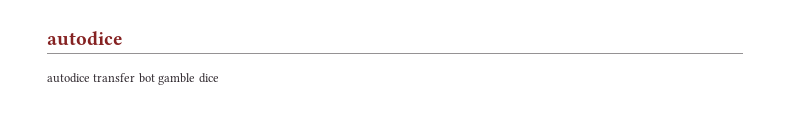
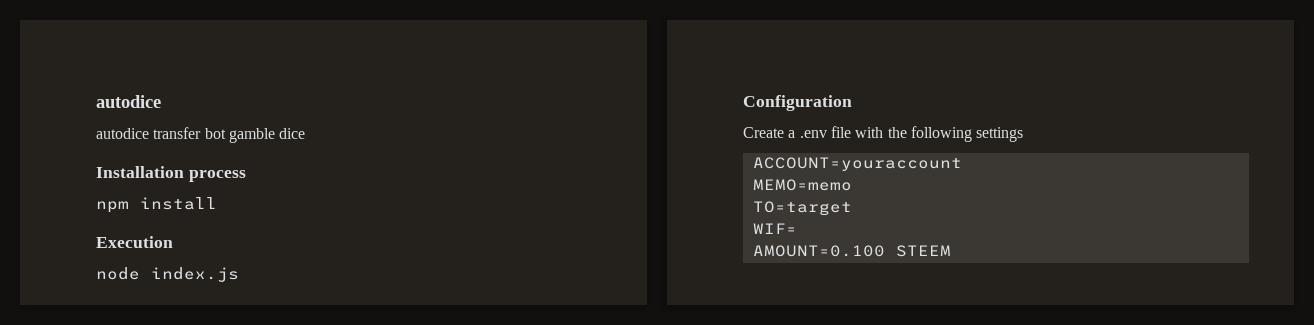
(219, 78) none -> [96,166,246,182] [96,197,217,213] [96,236,173,248] [96,267,239,282] [743,95,852,111] [743,126,1024,142] [752,157,962,171] [752,179,852,191] [752,201,852,216] [752,223,797,234] [752,245,951,257] // Installation process // npm install // Execution // node index.js // Configuration // Create a .env file with the following settings // ACCOUNT=youraccount // MEMO=memo // TO=target // WIF= // AMOUNT=0.100 STEEM

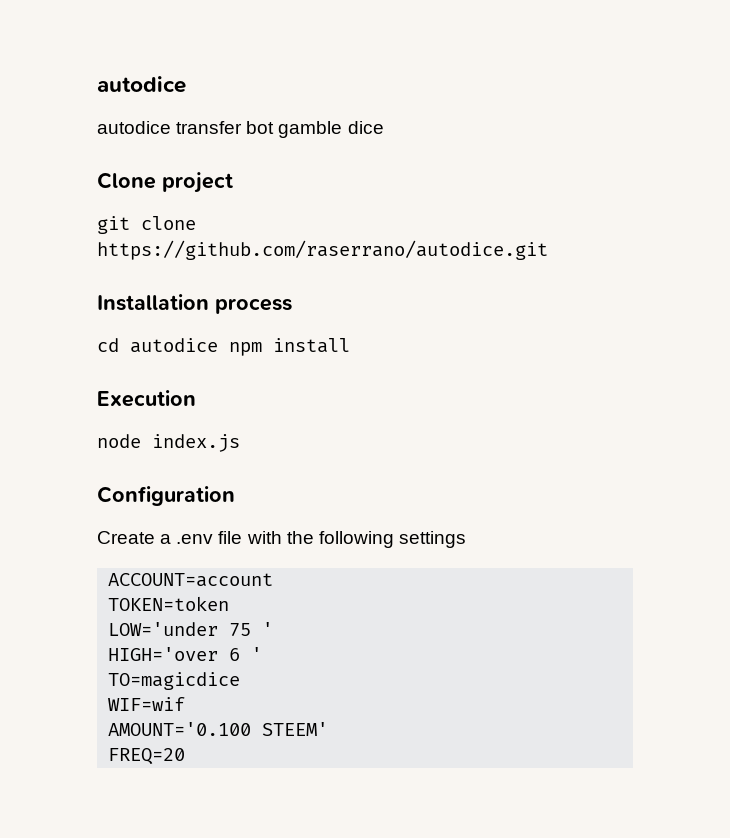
(306, 133) none -> [97,172,233,193] [97,216,196,234] [97,240,548,260] // Clone project // git clone https://github.com/raserrano/autodice.git
(246, 176) none -> [97,338,218,353] cd autodice
[752,157,962,171] [752,179,852,191] [752,201,852,216] [752,223,797,234] [752,245,951,257] ACCOUNT=youraccount // MEMO=memo // TO=target // WIF= // AMOUNT=0.100 STEEM -> [108,573,274,587] [108,596,230,611] [108,622,274,636] [108,647,263,661] [108,672,241,690] [108,697,186,711] [108,722,329,736] [108,748,186,765] ACCOUNT=account // TOKEN=token // LOW='under 75 ' // HIGH='over 6 ' // TO=magicdice // WIF=wif // AMOUNT='0.100 STEEM' // FREQ=20

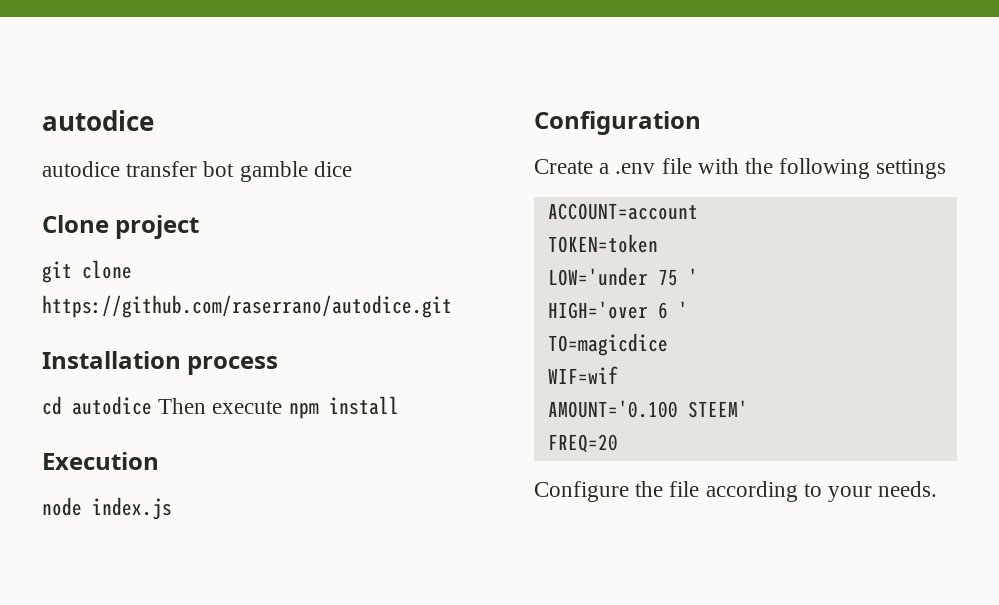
(218, 345) none -> [158,398,283,414] Then execute
(186, 756) none -> [534,481,938,502] // Configure the file according to your needs.

